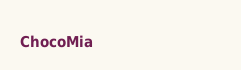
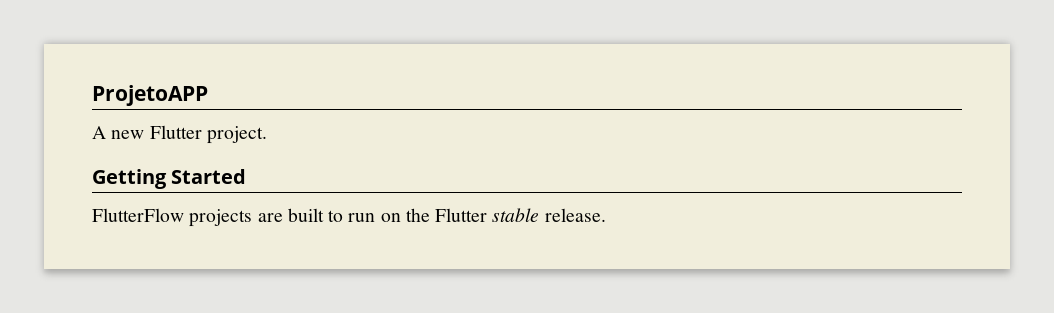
[20,35,93,48] ChocoMia -> [92,85,208,106] [92,125,267,144] [92,169,247,189] [92,208,606,227] ProjetoAPP // A new Flutter project. // Getting Started // FlutterFlow projects are built to run on the Flutter stable release.

